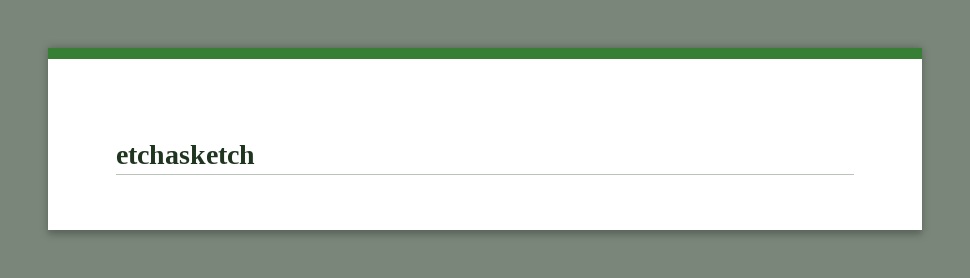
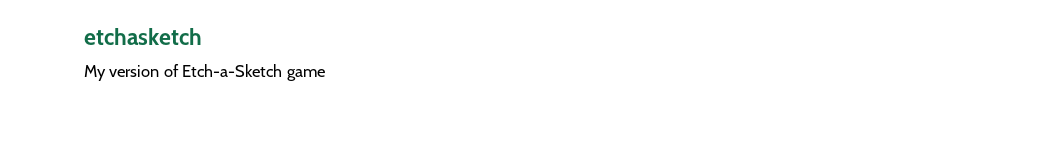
(255, 154) none -> [84,64,325,81] // My version of Etch-a-Sketch game

